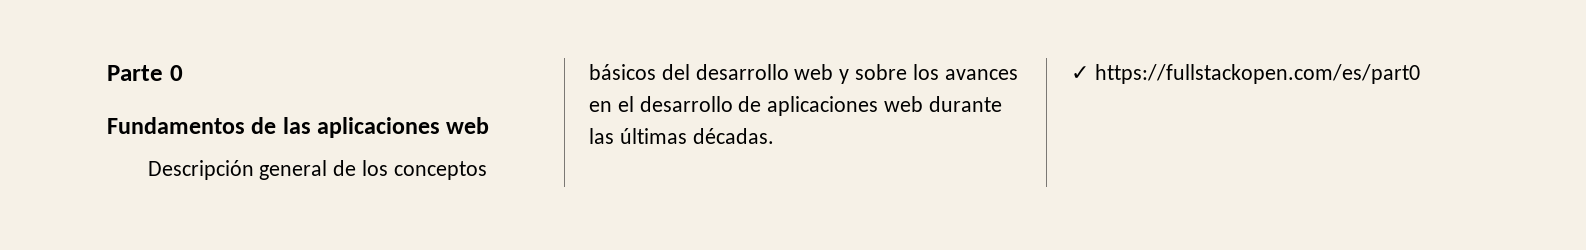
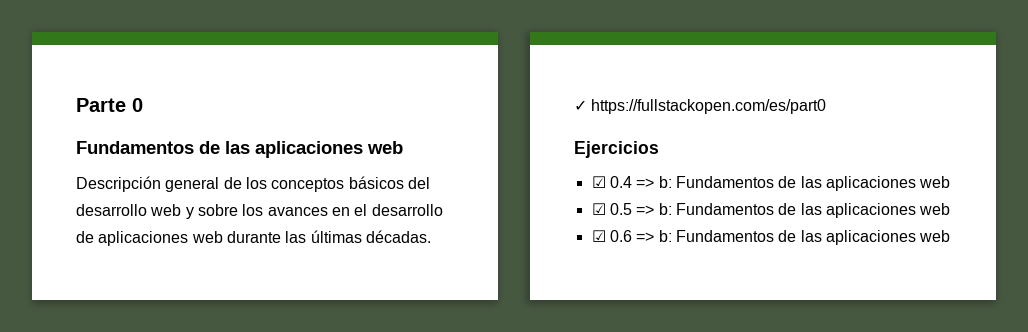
(1420, 74) none -> [574,141,659,158] [591,176,951,191] [591,203,951,218] [591,230,951,245] // Ejercicios // ☑ 0.4 => b: Fundamentos de las aplicaciones web // ☑ 0.5 => b: Fundamentos de las aplicaciones web // ☑ 0.6 => b: Fundamentos de las aplicaciones web

